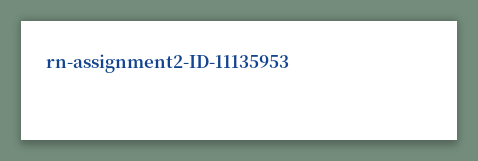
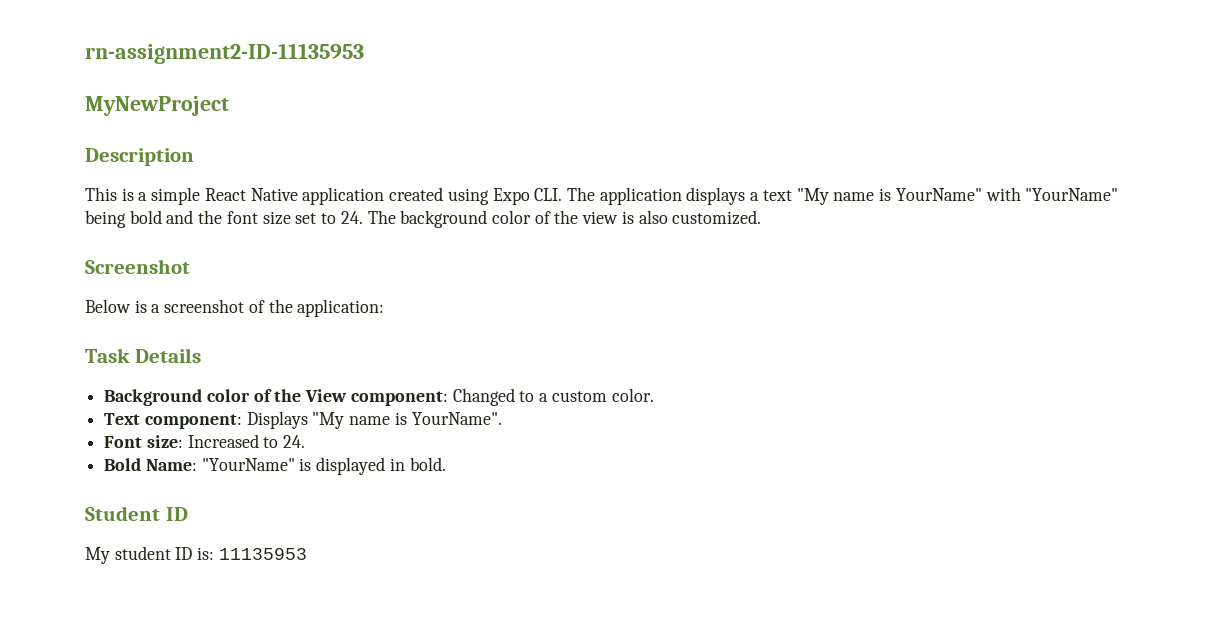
(289, 63) none -> [85,96,229,116] [85,148,194,166] [85,187,1119,205] [85,210,762,228] [85,259,190,274] [85,299,385,317] [85,348,201,363] [104,388,654,406] [104,411,502,429] [104,434,306,448] [104,457,446,475] [85,506,188,521] [85,546,307,564] // MyNewProject // Description // This is a simple React Native application created using Expo CLI. The application displays a text "My name is YourName" with "YourName" being bold and the font size set to 24. The background color of the view is also customized. // Screenshot // Below is a screenshot of the application: // Task Details // Background color of the View component: Changed to a custom color. // Text component: Displays "My name is YourName". // Font size: Increased to 24. // Bold Name: "YourName" is displayed in bold. // Student ID // My student ID is: 11135953

